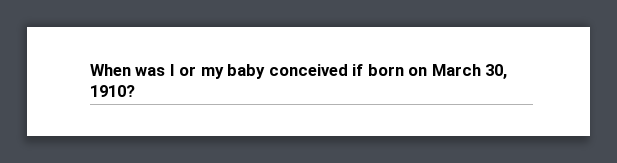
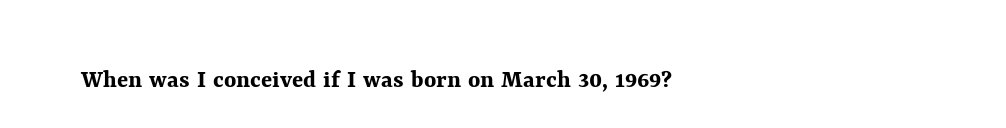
[179,64,364,79] or my baby conceived if -> [213,70,405,87] conceived if I was
[90,85,135,97] 1910? -> [615,70,673,87] 1969?

